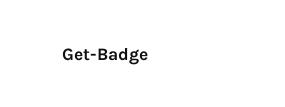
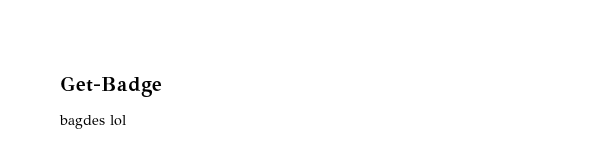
(148, 56) none -> [59,115,126,129] // bagdes lol

